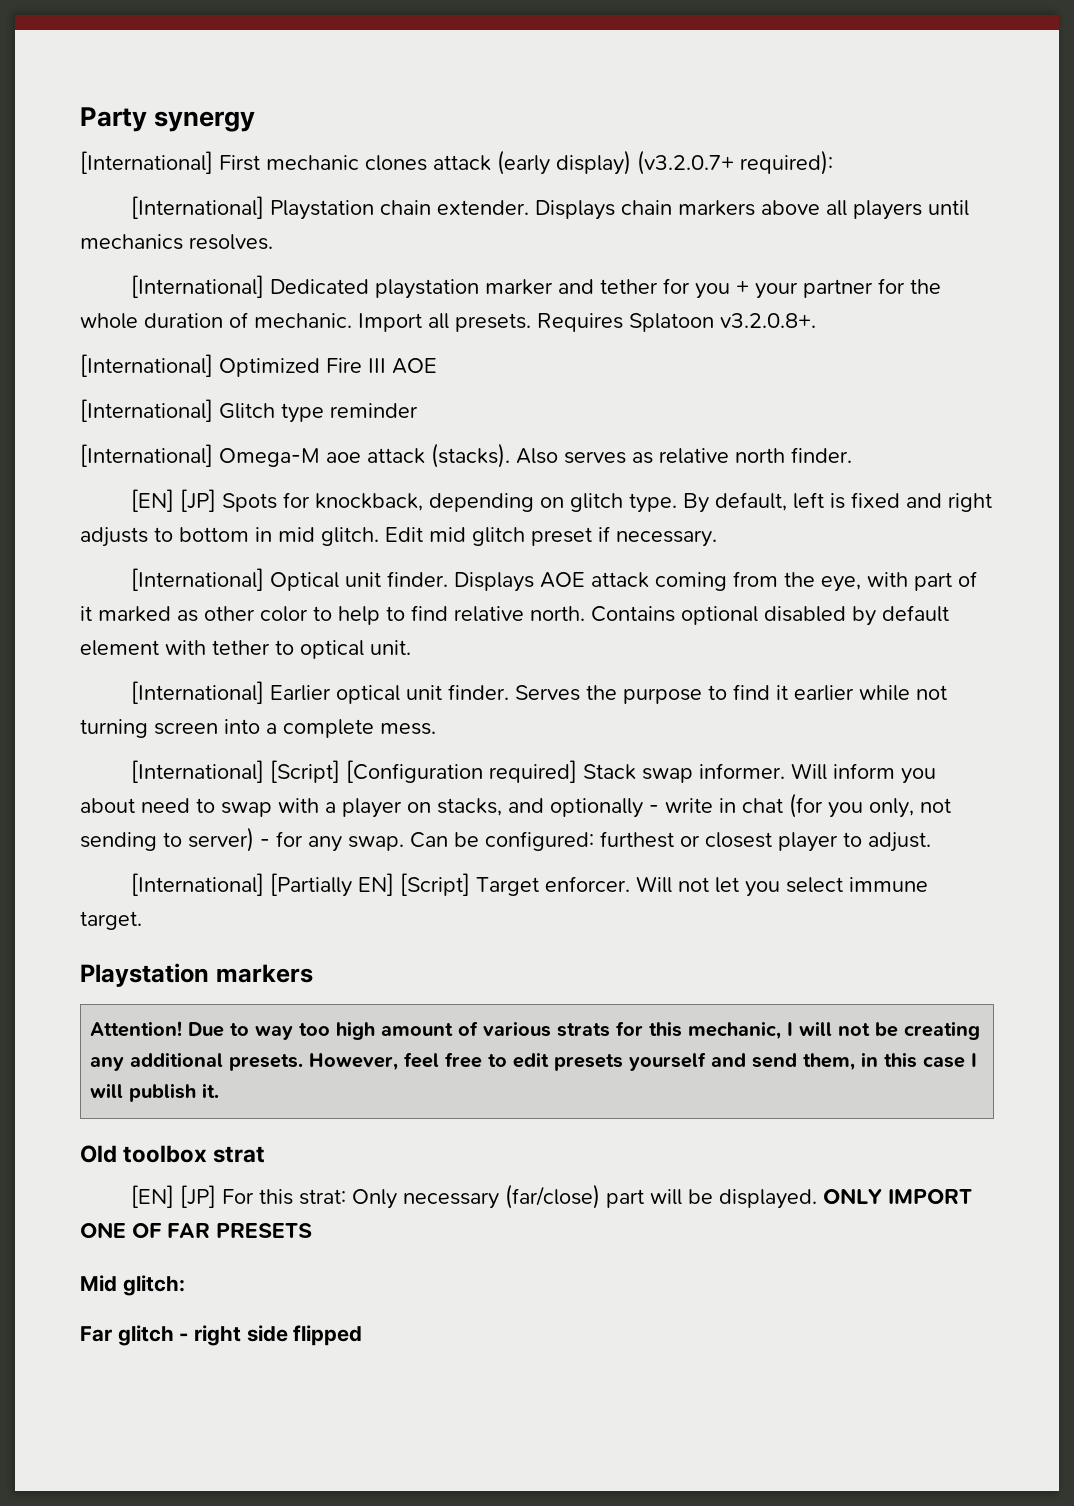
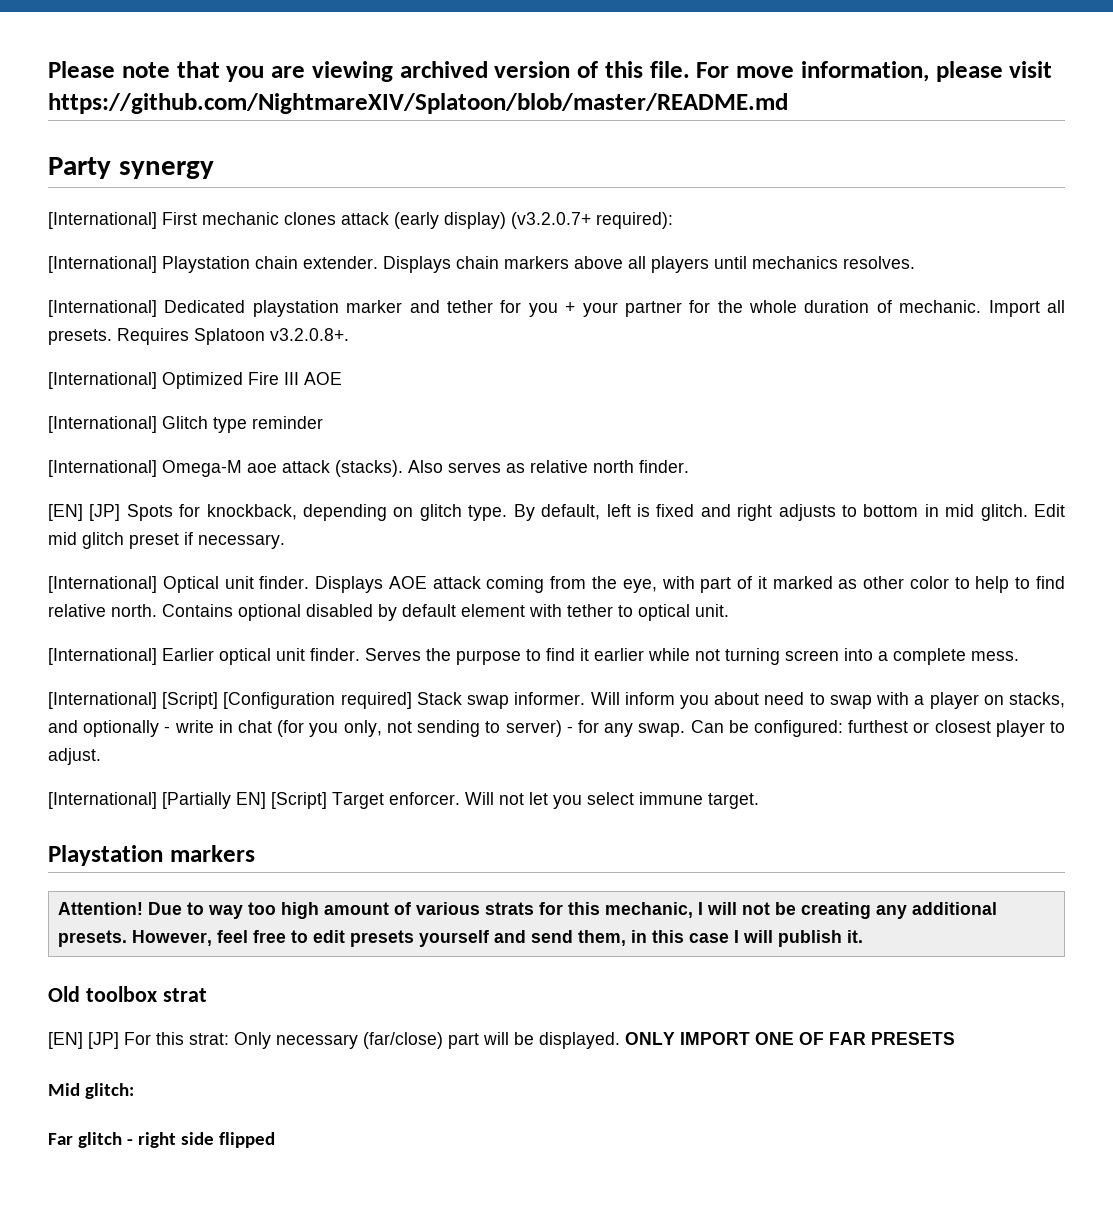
(80, 119) none -> [48,61,1053,82] [48,93,788,114] Please note that you are viewing archived version of this file. For move information, please visit https://github.com/NightmareXIV/Splatoon/blob/master/README.md //

